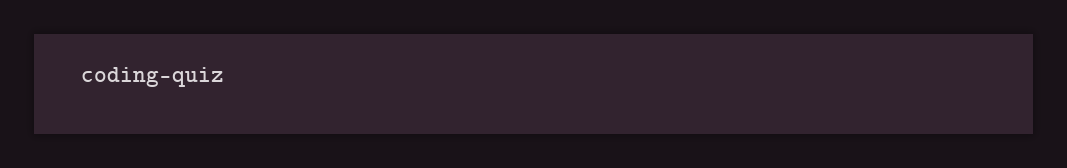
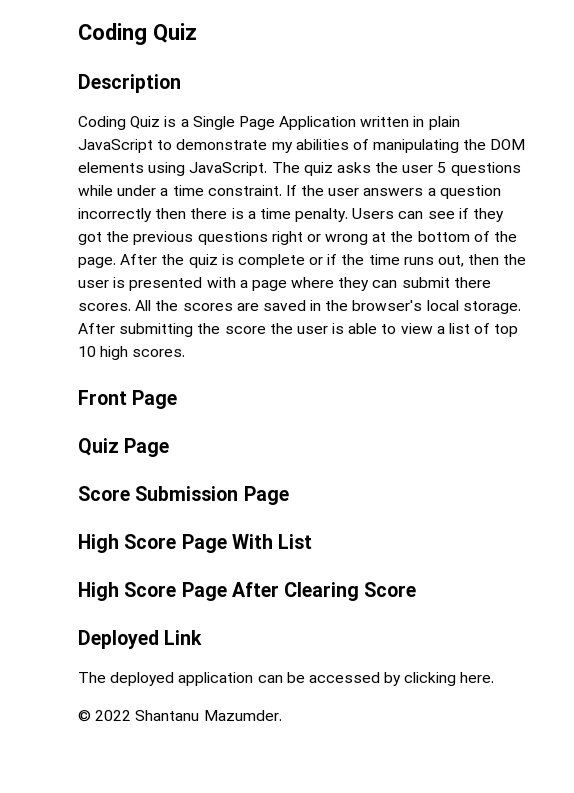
[81,67,224,87] coding-quiz -> [78,23,197,45] [78,74,181,93] [78,116,460,130] [78,139,526,153] [78,162,521,176] [78,185,501,199] [78,208,505,222] [78,231,518,245] [78,254,527,268] [78,277,491,291] [78,300,521,314] [78,323,519,337] [78,346,186,360] [78,390,178,409] [78,438,170,457] [78,486,289,505] [78,534,313,553] [78,582,417,601] [78,630,203,649] [78,672,495,686] [78,710,282,722] Coding Quiz // Description // Coding Quiz is a Single Page Application written in plain JavaScript to demonstrate my abilities of manipulating the DOM elements using JavaScript. The quiz asks the user 5 questions while under a time constraint. If the user answers a question incorrectly then there is a time penalty. Users can see if they got the previous questions right or wrong at the bottom of the page. After the quiz is complete or if the time runs out, then the user is presented with a page where they can submit there scores. All the scores are saved in the browser's local storage. After submitting the score the user is able to view a list of top 10 high scores. // Front Page // Quiz Page // Score Submission Page // High Score Page With List // High Score Page After Clearing Score // Deployed Link // The deployed application can be accessed by clicking here. // © 2022 Shantanu Mazumder.

